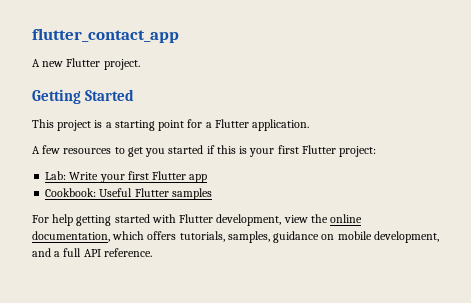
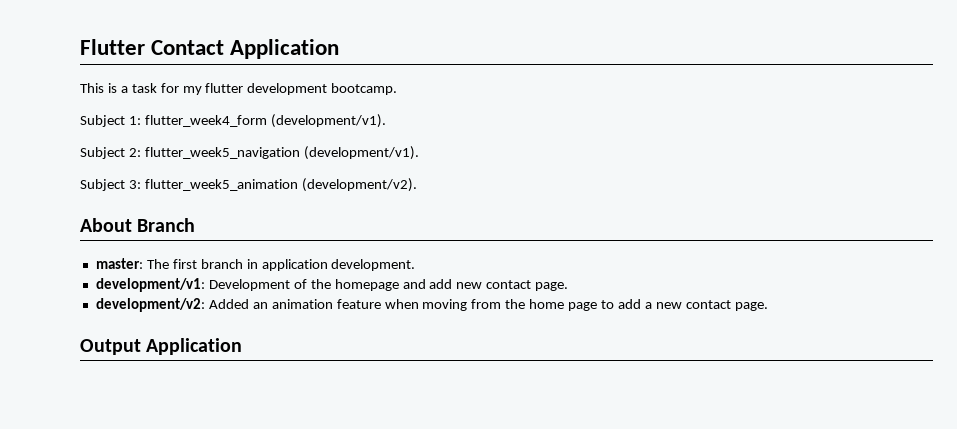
[32,28,179,43] [32,58,140,70] [32,89,135,104] flutter_contact_app // A new Flutter project. // Getting Started -> [80,39,340,59] Flutter Contact Application
[57,120,92,131] project -> (104, 88) none
[114,119,310,131] [32,145,377,157] [45,171,208,183] [45,188,212,200] [32,214,363,226] [32,231,439,243] [32,248,152,257] starting point for a Flutter application. // A few resources to get you started if this is your first Flutter project: // Lab: Write your first Flutter app // Cookbook: Useful Flutter samples // For help getting started with Flutter development, view the online documentation, which offers tutorials, samples, guidance on mobile development, and a full API reference. -> [131,83,398,95] [80,114,386,128] [80,146,419,160] [80,178,417,192] [80,218,196,232] [95,258,416,271] [95,278,569,292] [95,298,768,312] [80,338,243,355] task for my flutter development bootcamp. // Subject 1: flutter_week4_form (development/v1). // Subject 2: flutter_week5_navigation (development/v1). // Subject 3: flutter_week5_animation (development/v2). // About Branch // master: The first branch in application development. // development/v1: Development of the homepage and add new contact page. // development/v2: Added an animation feature when moving from the home page to add a new contact page. // Output Application

